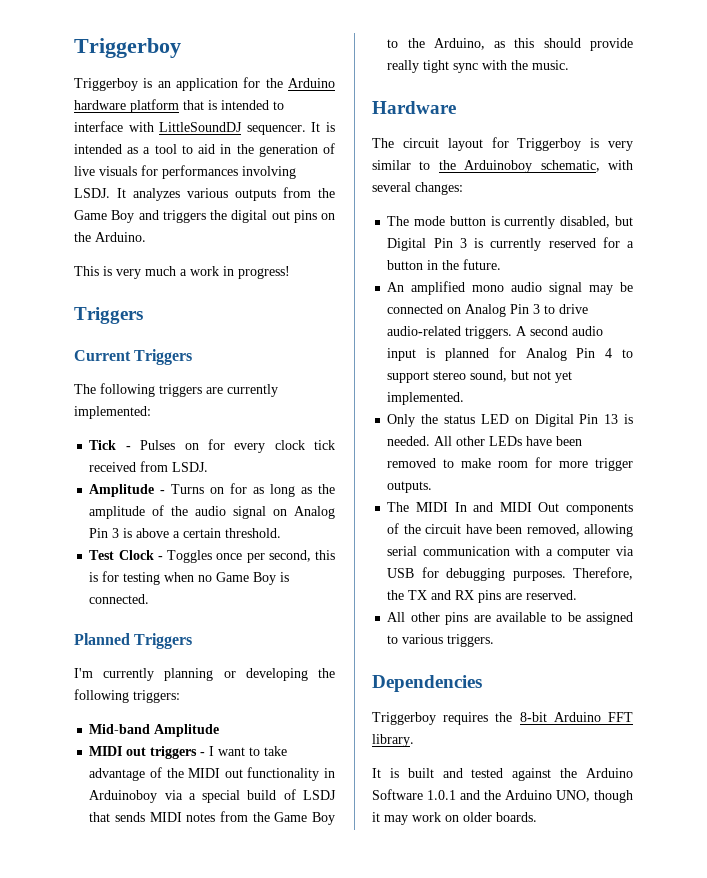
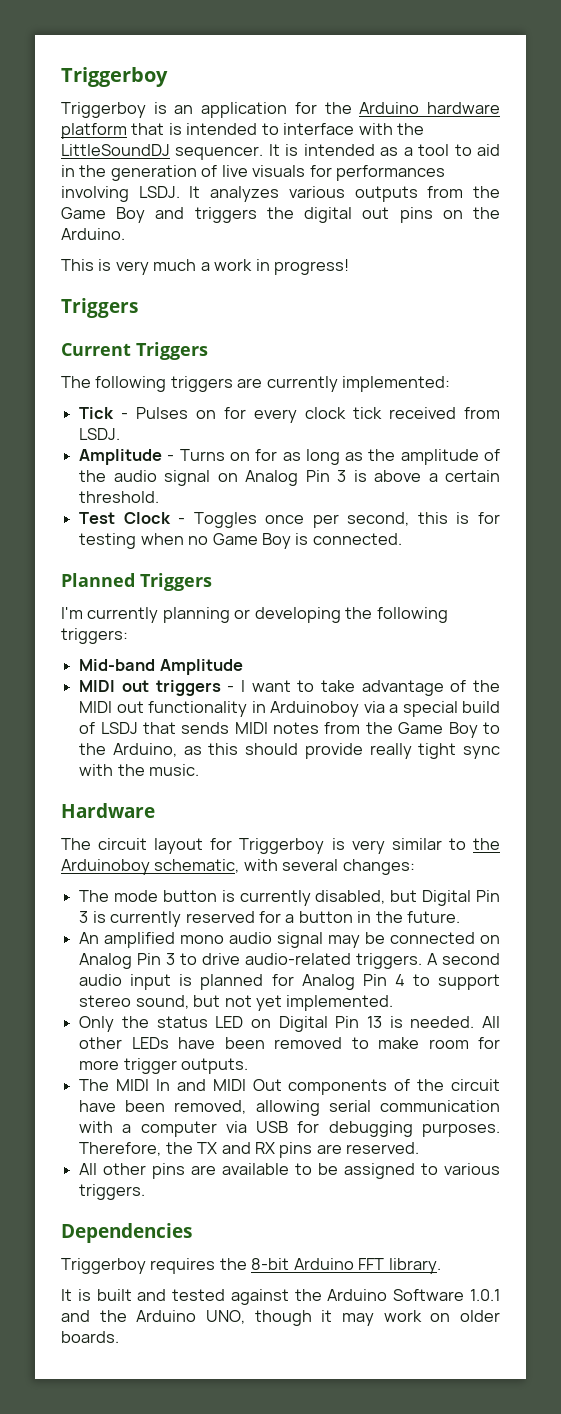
(154, 127) none -> [397,123,425,135] the

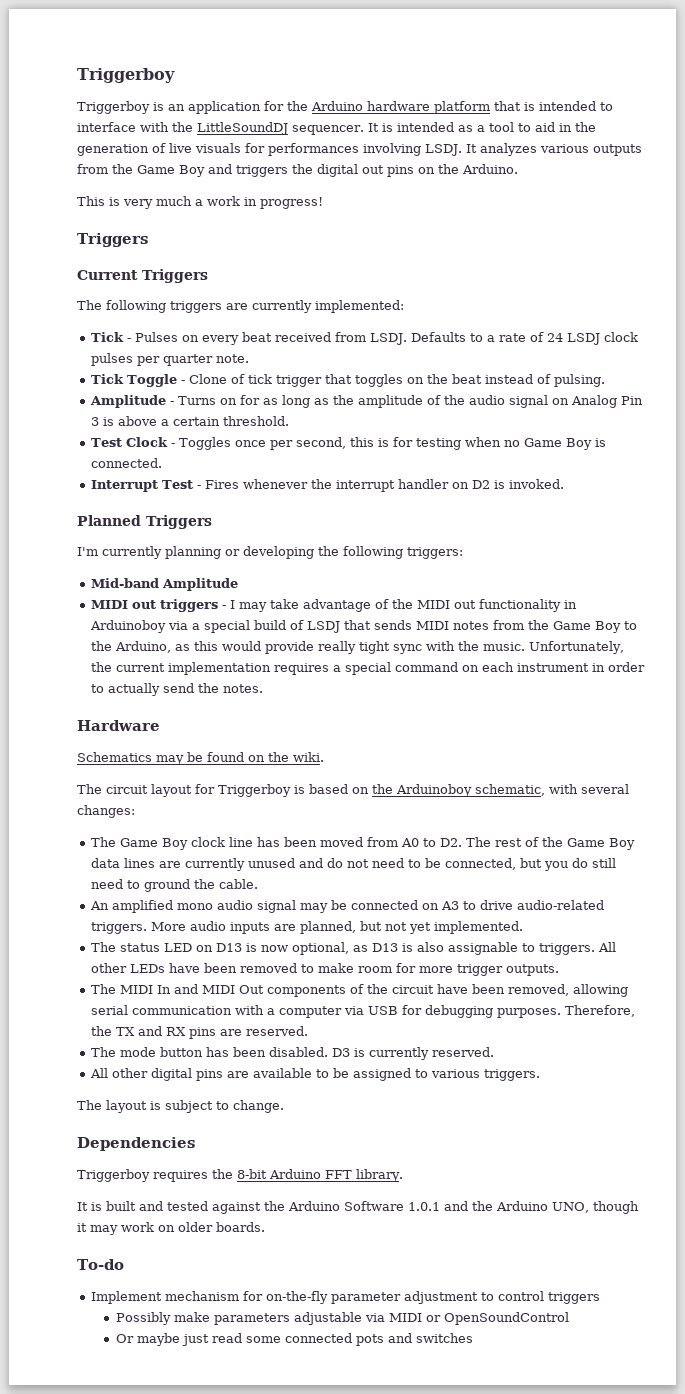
[224,407,383,423] for every clock tick -> [201,332,272,345] every beat
(121, 434) none -> [410,332,638,345] [90,353,249,366] [90,374,605,387] Defaults to a rate of 24 LSDJ clock pulses per quarter note. // Tick Toggle - Clone of tick trigger that toggles on the beat instead of pulsing.
(402, 539) none -> [90,479,564,492] // Interrupt Test - Fires whenever the interrupt handler on D2 is invoked.
[251,680,315,692] want to -> [238,602,267,612] may
[245,743,299,755] should -> [221,641,261,651] would
[61,803,155,818] // Hardware -> [528,641,624,654] [90,662,645,675] [90,683,263,696] [77,720,160,731] [77,752,324,765] Unfortunately, the current implementation requires a special command on each instrument in order to actually send the notes. // Hardware // Schematics may be found on the wiki.
[351,838,466,854] very similar to -> [309,784,369,794] based on
[114,890,501,906] [79,911,461,927] mode button is currently disabled, but Digital Pin 3 is currently reserved for a button in the future. -> [119,837,635,850] [90,858,616,871] [90,879,258,892] Game Boy clock line has been moved from A0 to D2. The rest of the Game Boy data lines are currently unused and do not need to be connected, but you do still need to ground the cable.
[79,953,176,969] Analog Pin 3 -> [440,901,459,910] A3
[427,953,500,965] [79,974,500,990] [79,995,189,1009] A second audio input is planned for Analog Pin 4 to support stereo sound, -> [150,921,356,934] More audio inputs are planned,
[79,1016,149,1032] Only the -> [90,942,116,952] The
[278,1016,475,1032] Digital Pin 13 is needed. -> [215,942,595,955] D13 is now optional, as D13 is also assignable to triggers.
[79,1163,147,1175] // All other -> [90,1047,494,1060] [89,1068,192,1081] // The mode button has been disabled. D3 is currently reserved. // All other digital
(146, 1192) none -> [77,1100,284,1113] // The layout is subject to change.
(119, 1337) none -> [77,1259,124,1270] [90,1291,600,1304] [115,1312,569,1325] [115,1333,473,1346] // To-do // Implement mechanism for on-the-fly parameter adjustment to control triggers // Possibly make parameters adjustable via MIDI or OpenSoundControl // Or maybe just read some connected pots and switches

